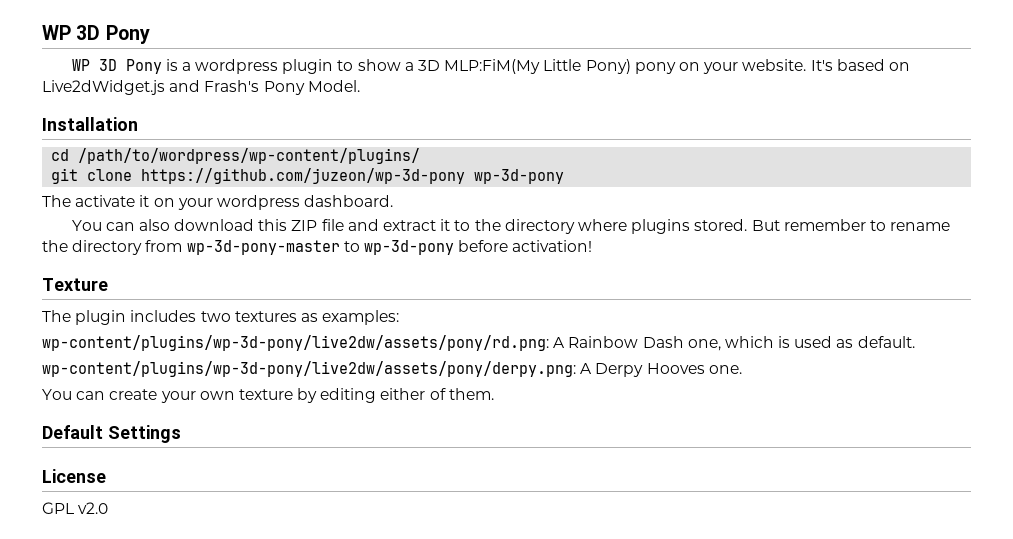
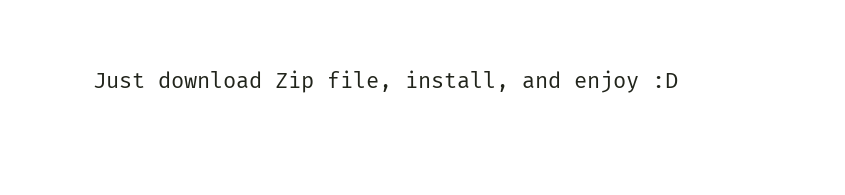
[42,25,150,44] [71,59,910,74] [42,80,360,95] [42,117,138,131] [51,148,421,164] [51,168,565,184] [42,195,394,210] [71,219,951,234] [42,240,593,255] [42,278,108,291] [42,310,400,325] [42,335,915,351] [42,361,742,377] [42,388,494,403] [42,425,181,443] [42,469,106,483] [42,502,109,514] WP 3D Pony // WP 3D Pony is a wordpress plugin to show a 3D MLP:FiM(My Little Pony) pony on your website. It's based on Live2dWidget.js and Frash's Pony Model. // Installation // cd /path/to/wordpress/wp-content/plugins/ // git clone https://github.com/juzeon/wp-3d-pony wp-3d-pony // The activate it on your wordpress dashboard. // You can also download this ZIP file and extract it to the directory where plugins stored. But remember to rename the directory from wp-3d-pony-master to wp-3d-pony before activation! // Texture // The plugin includes two textures as examples: // wp-content/plugins/wp-3d-pony/live2dw/assets/pony/rd.png: A Rainbow Dash one, which is used as default. // wp-content/plugins/wp-3d-pony/live2dw/assets/pony/derpy.png: A Derpy Hooves one. // You can create your own texture by editing either of them. // Default Settings // License // GPL v2.0 -> [93,70,678,93] Just download Zip file, install, and enjoy :D

